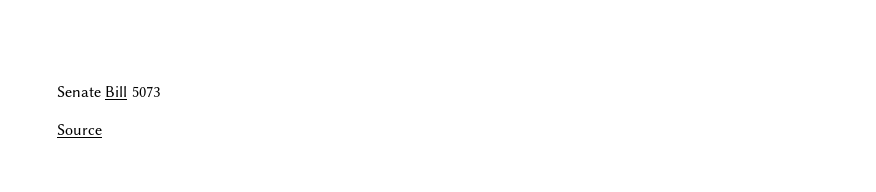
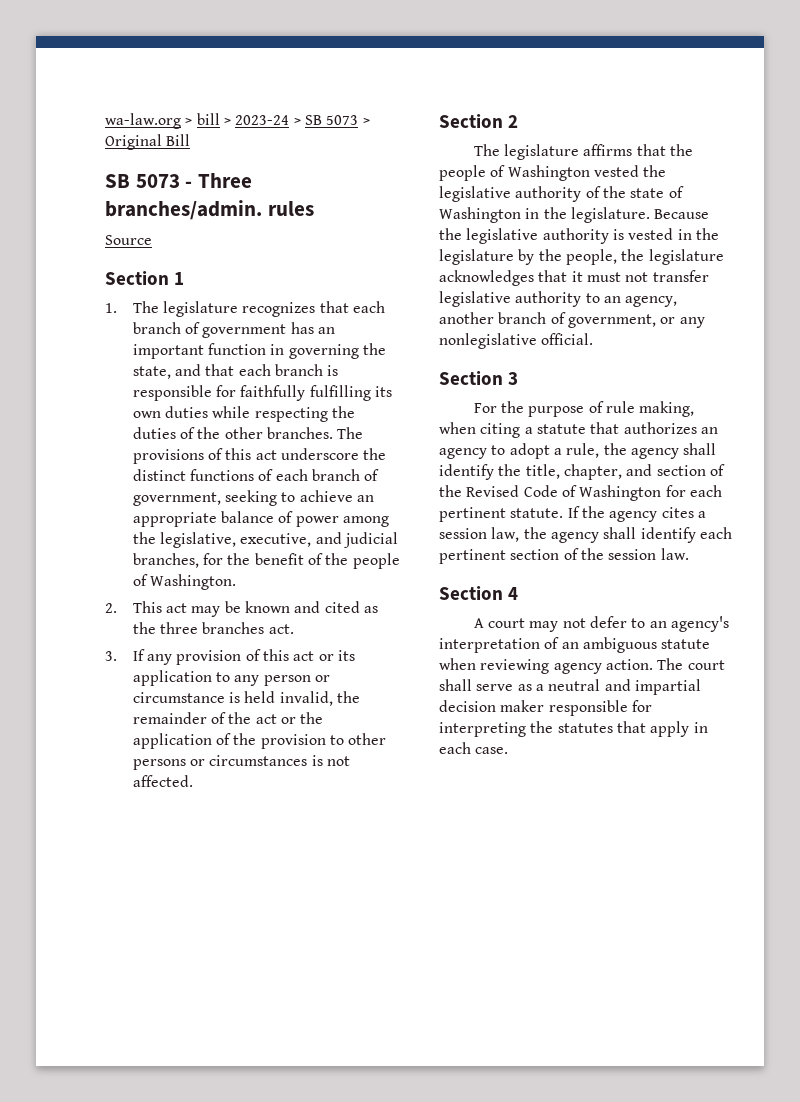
[57,86,101,97] Senate -> [105,113,370,129] [105,134,162,150] wa-law.org > bill > 2023-24 > SB 5073 > Original
[131,86,160,97] [57,124,102,135] 5073 // Source -> [105,173,253,188] [105,200,314,220] [105,235,152,245] [105,271,185,285] [105,301,385,317] [132,322,335,338] [132,343,386,359] [132,364,339,379] [132,385,392,401] [132,406,355,422] [132,427,364,439] [132,448,387,464] [132,469,380,481] [132,490,374,506] [132,511,389,527] [132,532,398,548] [132,553,400,569] [132,574,236,590] [105,601,378,617] [132,622,294,634] [105,649,355,665] [132,670,330,686] [132,691,360,706] [132,712,324,724] [132,733,387,749] [132,755,350,770] [132,775,193,787] [439,114,519,128] [473,144,694,160] [439,165,667,181] [439,186,684,202] [439,207,710,223] [439,228,719,244] [439,249,724,265] [439,270,709,286] [439,291,678,307] [439,312,705,328] [439,333,594,349] [439,371,519,385] [473,401,695,417] [439,422,718,438] [439,443,717,459] [439,464,725,480] [439,485,722,501] [439,506,706,522] [439,527,732,543] [439,548,689,564] [439,586,519,600] [473,616,730,632] [439,637,711,653] [439,658,725,674] [439,679,701,695] [439,700,652,716] [439,721,708,737] [439,742,509,754] // SB 5073 - Three branches/admin. rules // Source // Section 1 // 1. The legislature recognizes that each branch of government has an important function in governing the state, and that each branch is responsible for faithfully fulfilling its own duties while respecting the duties of the other branches. The provisions of this act underscore the distinct functions of each branch of government, seeking to achieve an appropriate balance of power among the legislative, executive, and judicial branches, for the benefit of the people of Washington. // 2. This act may be known and cited as the three branches act. // 3. If any provision of this act or its application to any person or circumstance is held invalid, the remainder of the act or the application of the provision to other persons or circumstances is not affected. // Section 2 // The legislature affirms that the people of Washington vested the legislative authority of the state of Washington in the legislature. Because the legislative authority is vested in the legislature by the people, the legislature acknowledges that it must not transfer legislative authority to an agency, another branch of government, or any nonlegislative official. // Section 3 // For the purpose of rule making, when citing a statute that authorizes an agency to adopt a rule, the agency shall identify the title, chapter, and section of the Revised Code of Washington for each pertinent statute. If the agency cites a session law, the agency shall identify each pertinent section of the session law. // Section 4 // A court may not defer to an agency's interpretation of an ambiguous statute when reviewing agency action. The court shall serve as a neutral and impartial decision maker responsible for interpreting the statutes that apply in each case.

